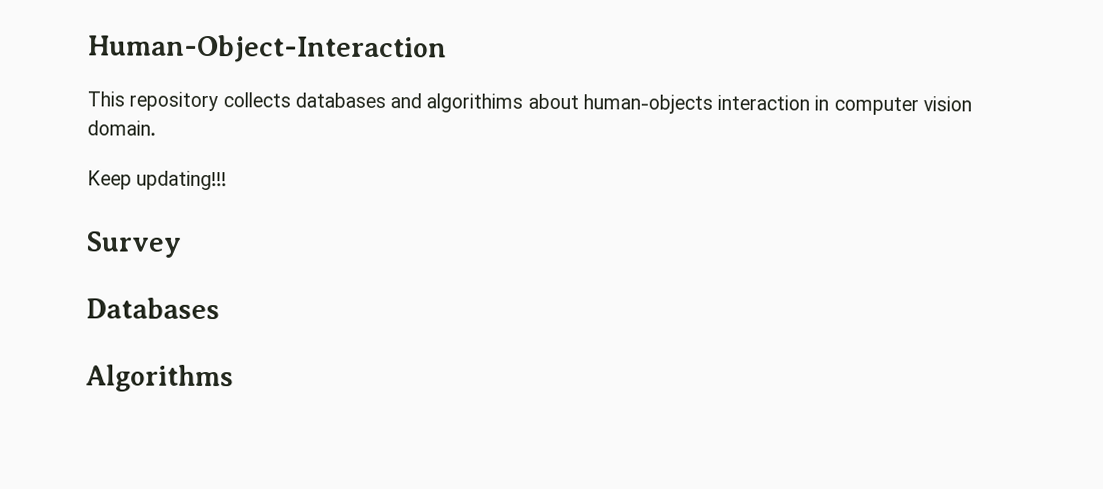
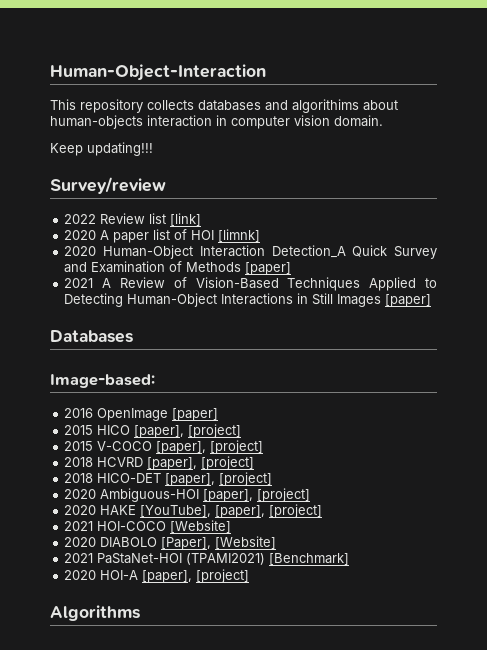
[86,231,182,258] [86,297,220,320] Survey // Databases -> [50,177,166,194] [64,213,202,226] [64,229,261,243] [64,245,437,259] [64,261,292,275] [64,277,437,291] [64,293,432,307] [50,330,133,343] [50,374,155,388] [64,408,219,421] [64,424,242,438] [64,440,264,454] [64,456,255,470] [64,472,273,486] [64,488,311,502] [64,504,323,518] [64,520,232,533] [64,536,277,550] [64,553,350,565] [64,569,250,583] Survey/review // 2022 Review list [link] // 2020 A paper list of HOI [limnk] // 2020 Human-Object Interaction Detection_A Quick Survey and Examination of Methods [paper] // 2021 A Review of Vision-Based Techniques Applied to Detecting Human-Object Interactions in Still Images [paper] // Databases // Image-based: // 2016 OpenImage [paper] // 2015 HICO [paper], [project] // 2015 V-COCO [paper], [project] // 2018 HCVRD [paper], [project] // 2018 HICO-DET [paper], [project] // 2020 Ambiguous-HOI [paper], [project] // 2020 HAKE [YouTube], [paper], [project] // 2021 HOI-COCO [Website] // 2020 DIABOLO [Paper], [Website] // 2021 PaStaNet-HOI (TPAMI2021) [Benchmark] // 2020 HOI-A [paper], [project]

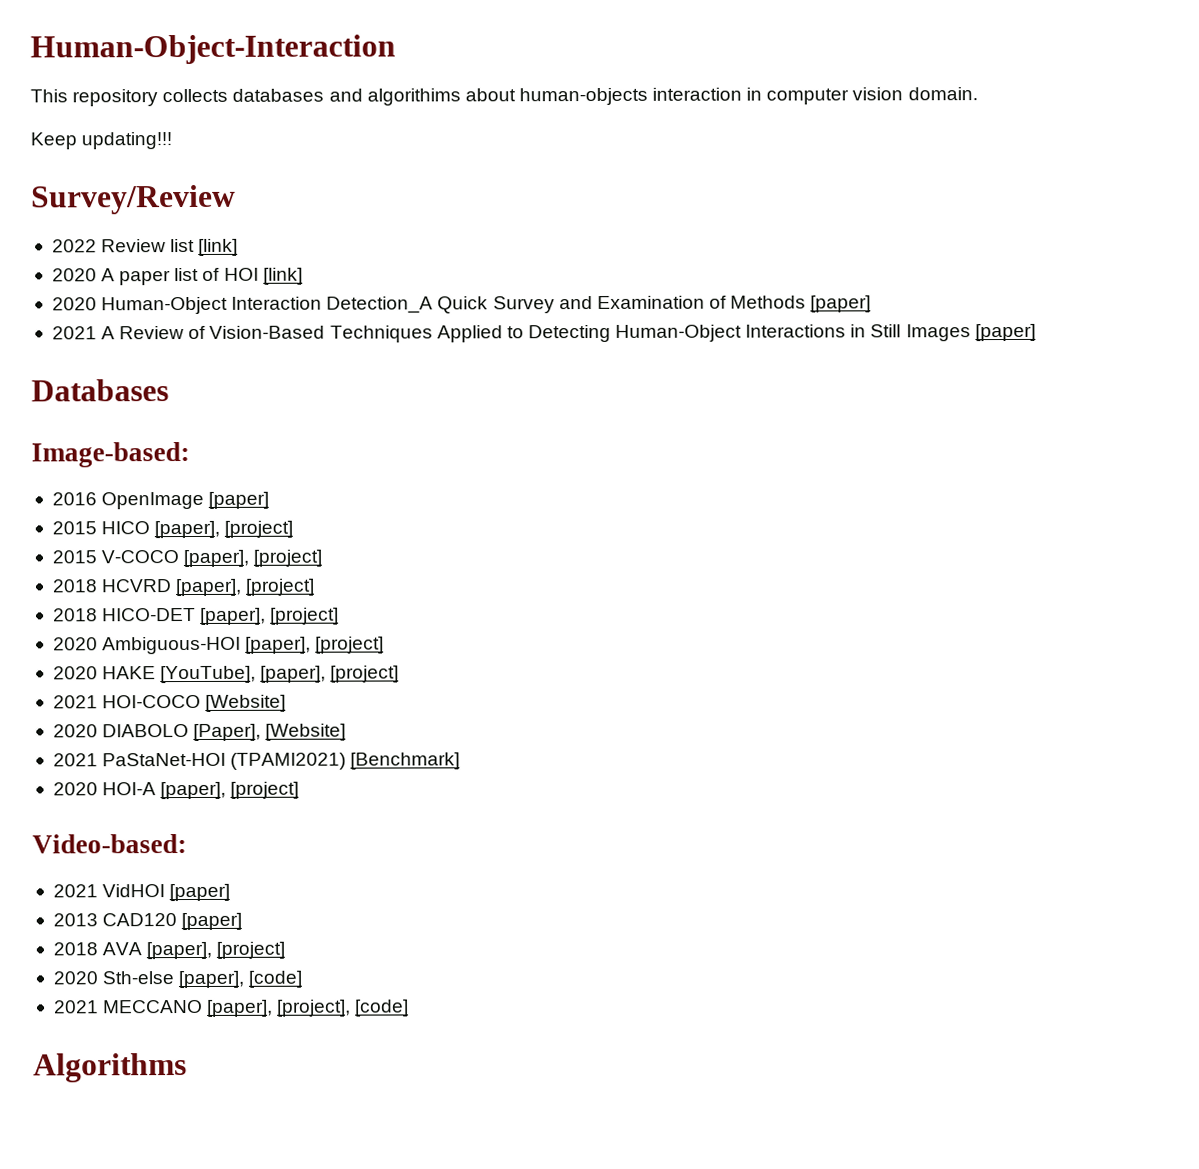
[50,177,166,194] Survey/review -> [31,184,236,215] Survey/Review
[218,229,261,242] [limnk] -> [262,267,303,285] [link]
(250, 576) none -> [32,834,187,854] [52,883,231,902] [52,912,243,931] [52,941,286,960] [52,970,303,989] [53,999,410,1017] // Video-based: // 2021 VidHOI [paper] // 2013 CAD120 [paper] // 2018 AVA [paper], [project] // 2020 Sth-else [paper], [code] // 2021 MECCANO [paper], [project], [code]

